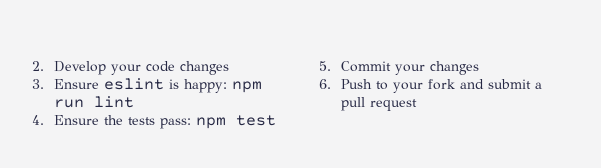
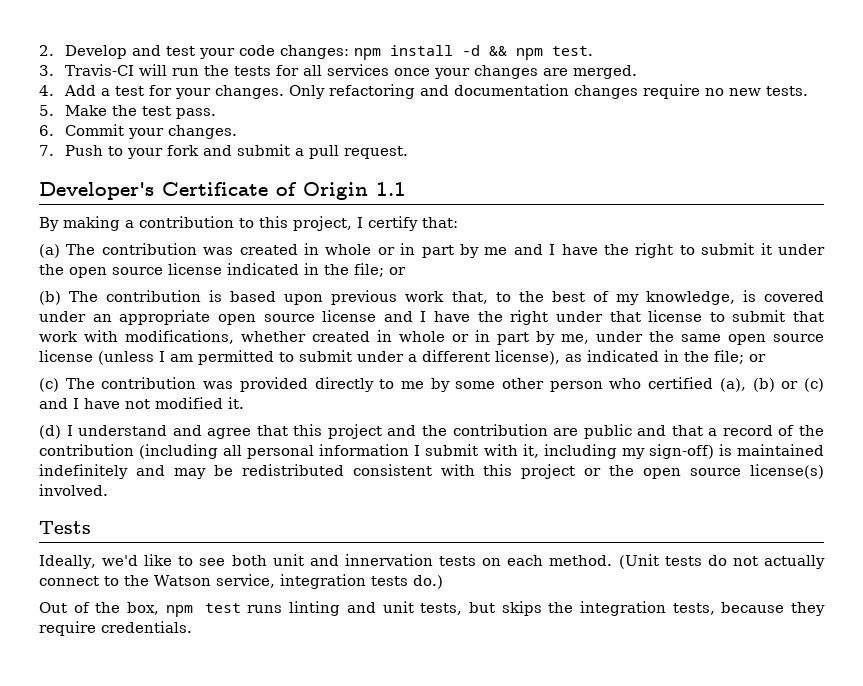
[110,61,229,75] [32,78,262,93] [53,96,134,108] [32,115,276,129] [319,61,479,75] [319,79,331,89] your code changes // 3. Ensure eslint is happy: npm run lint // 4. Ensure the tests pass: npm test // 5. Commit your changes // 6. -> [132,45,594,60] [39,64,638,79] [39,84,809,99] [39,105,217,119] [39,124,238,139] [39,145,54,156] and test your code changes: npm install -d && npm test. // 3. Travis-CI will run the tests for all services once your changes are merged. // 4. Add a test for your changes. Only refactoring and documentation changes require no new tests. // 5. Make the test pass. // 6. Commit your changes. // 7.
[369,99,417,111] request -> [344,146,409,159] [39,182,406,200] [39,216,458,231] [39,243,825,258] [39,263,406,278] [39,290,824,305] [39,310,824,325] [39,330,824,345] [39,350,766,365] [39,377,825,392] [39,397,244,409] [39,424,824,439] [39,444,825,459] [39,464,824,479] [39,484,108,496] [39,521,91,534] [39,554,826,569] [39,574,443,589] [39,601,826,617] [39,621,192,636] request. // Developer's Certificate of Origin 1.1 // By making a contribution to this project, I certify that: // (a) The contribution was created in whole or in part by me and I have the right to submit it under the open source license indicated in the file; or // (b) The contribution is based upon previous work that, to the best of my knowledge, is covered under an appropriate open source license and I have the right under that license to submit that work with modifications, whether created in whole or in part by me, under the same open source license (unless I am permitted to submit under a different license), as indicated in the file; or // (c) The contribution was provided directly to me by some other person who certified (a), (b) or (c) and I have not modified it. // (d) I understand and agree that this project and the contribution are public and that a record of the contribution (including all personal information I submit with it, including my sign-off) is maintained indefinitely and may be redistributed consistent with this project or the open source license(s) involved. // Tests // Ideally, we'd like to see both unit and innervation tests on each method. (Unit tests do not actually connect to the Watson service, integration tests do.) // Out of the box, npm test runs linting and unit tests, but skips the integration tests, because they require credentials.

